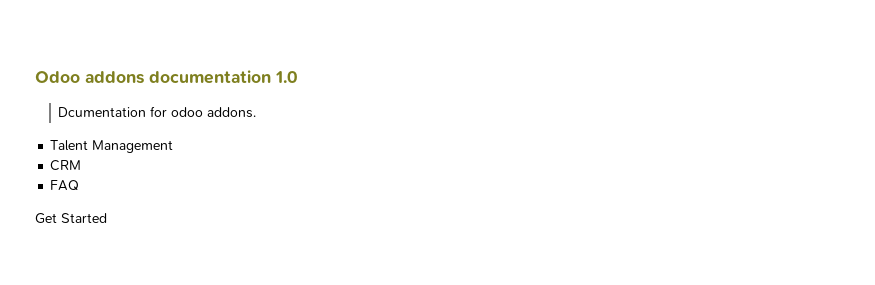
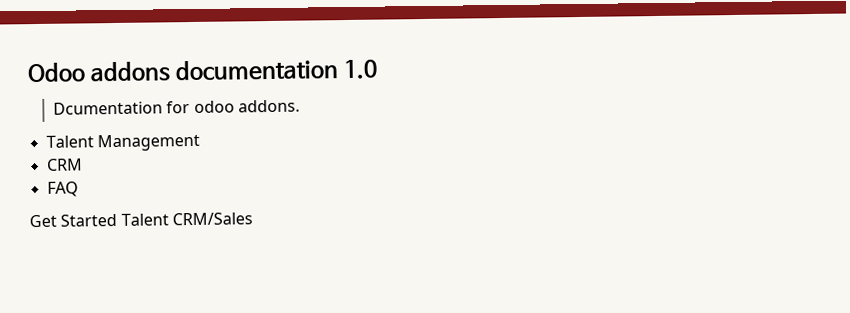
(107, 218) none -> [120,212,253,226] Talent CRM/Sales

